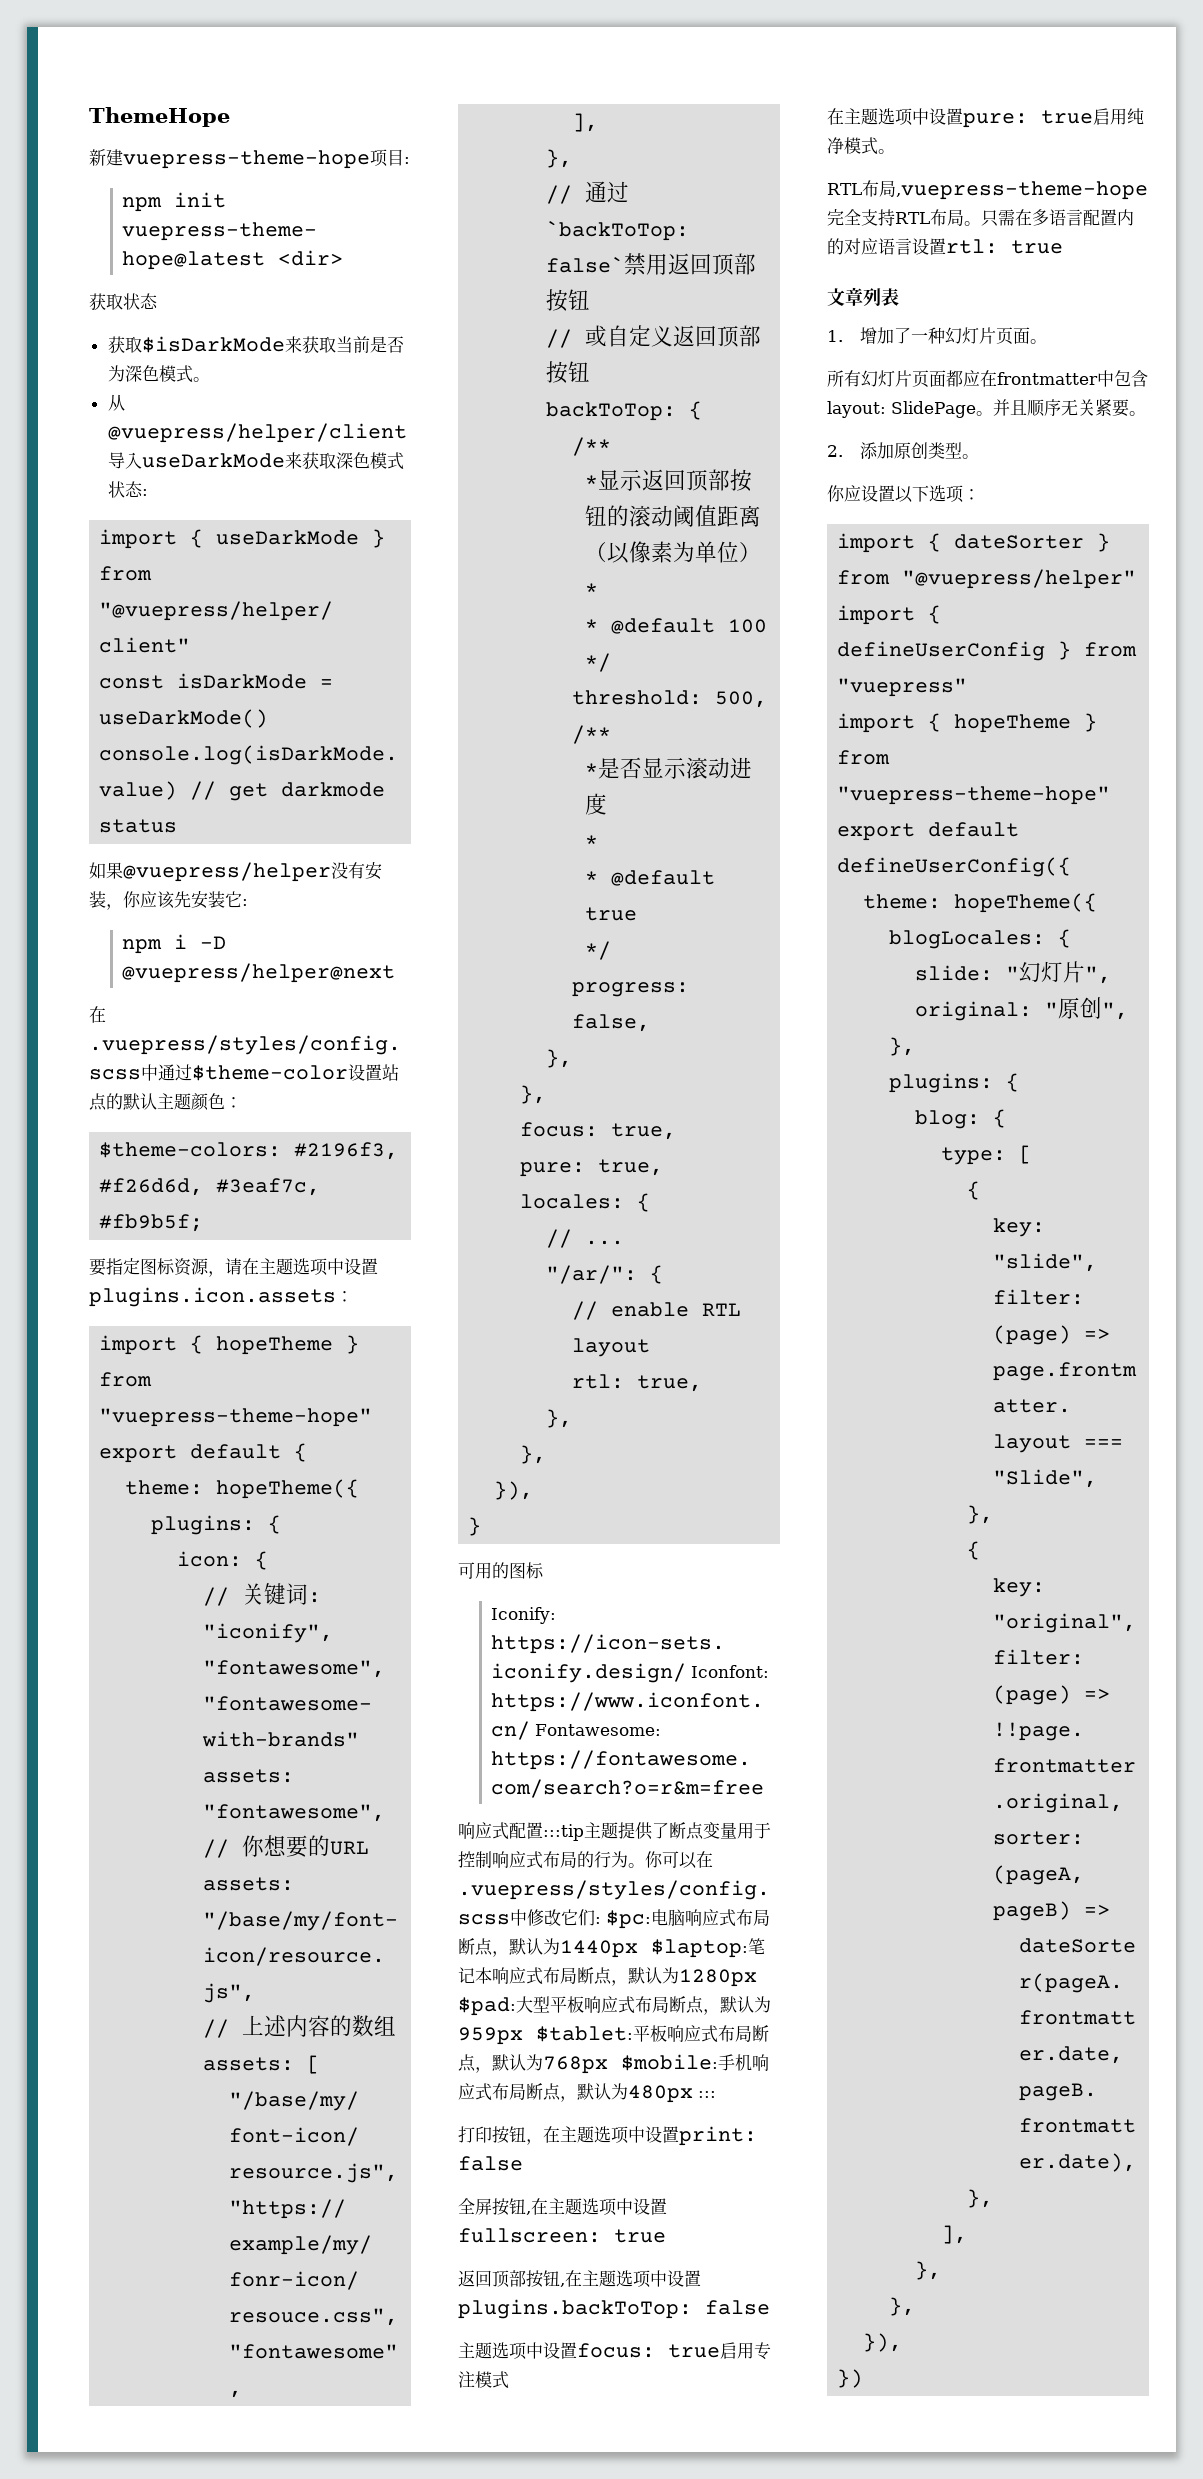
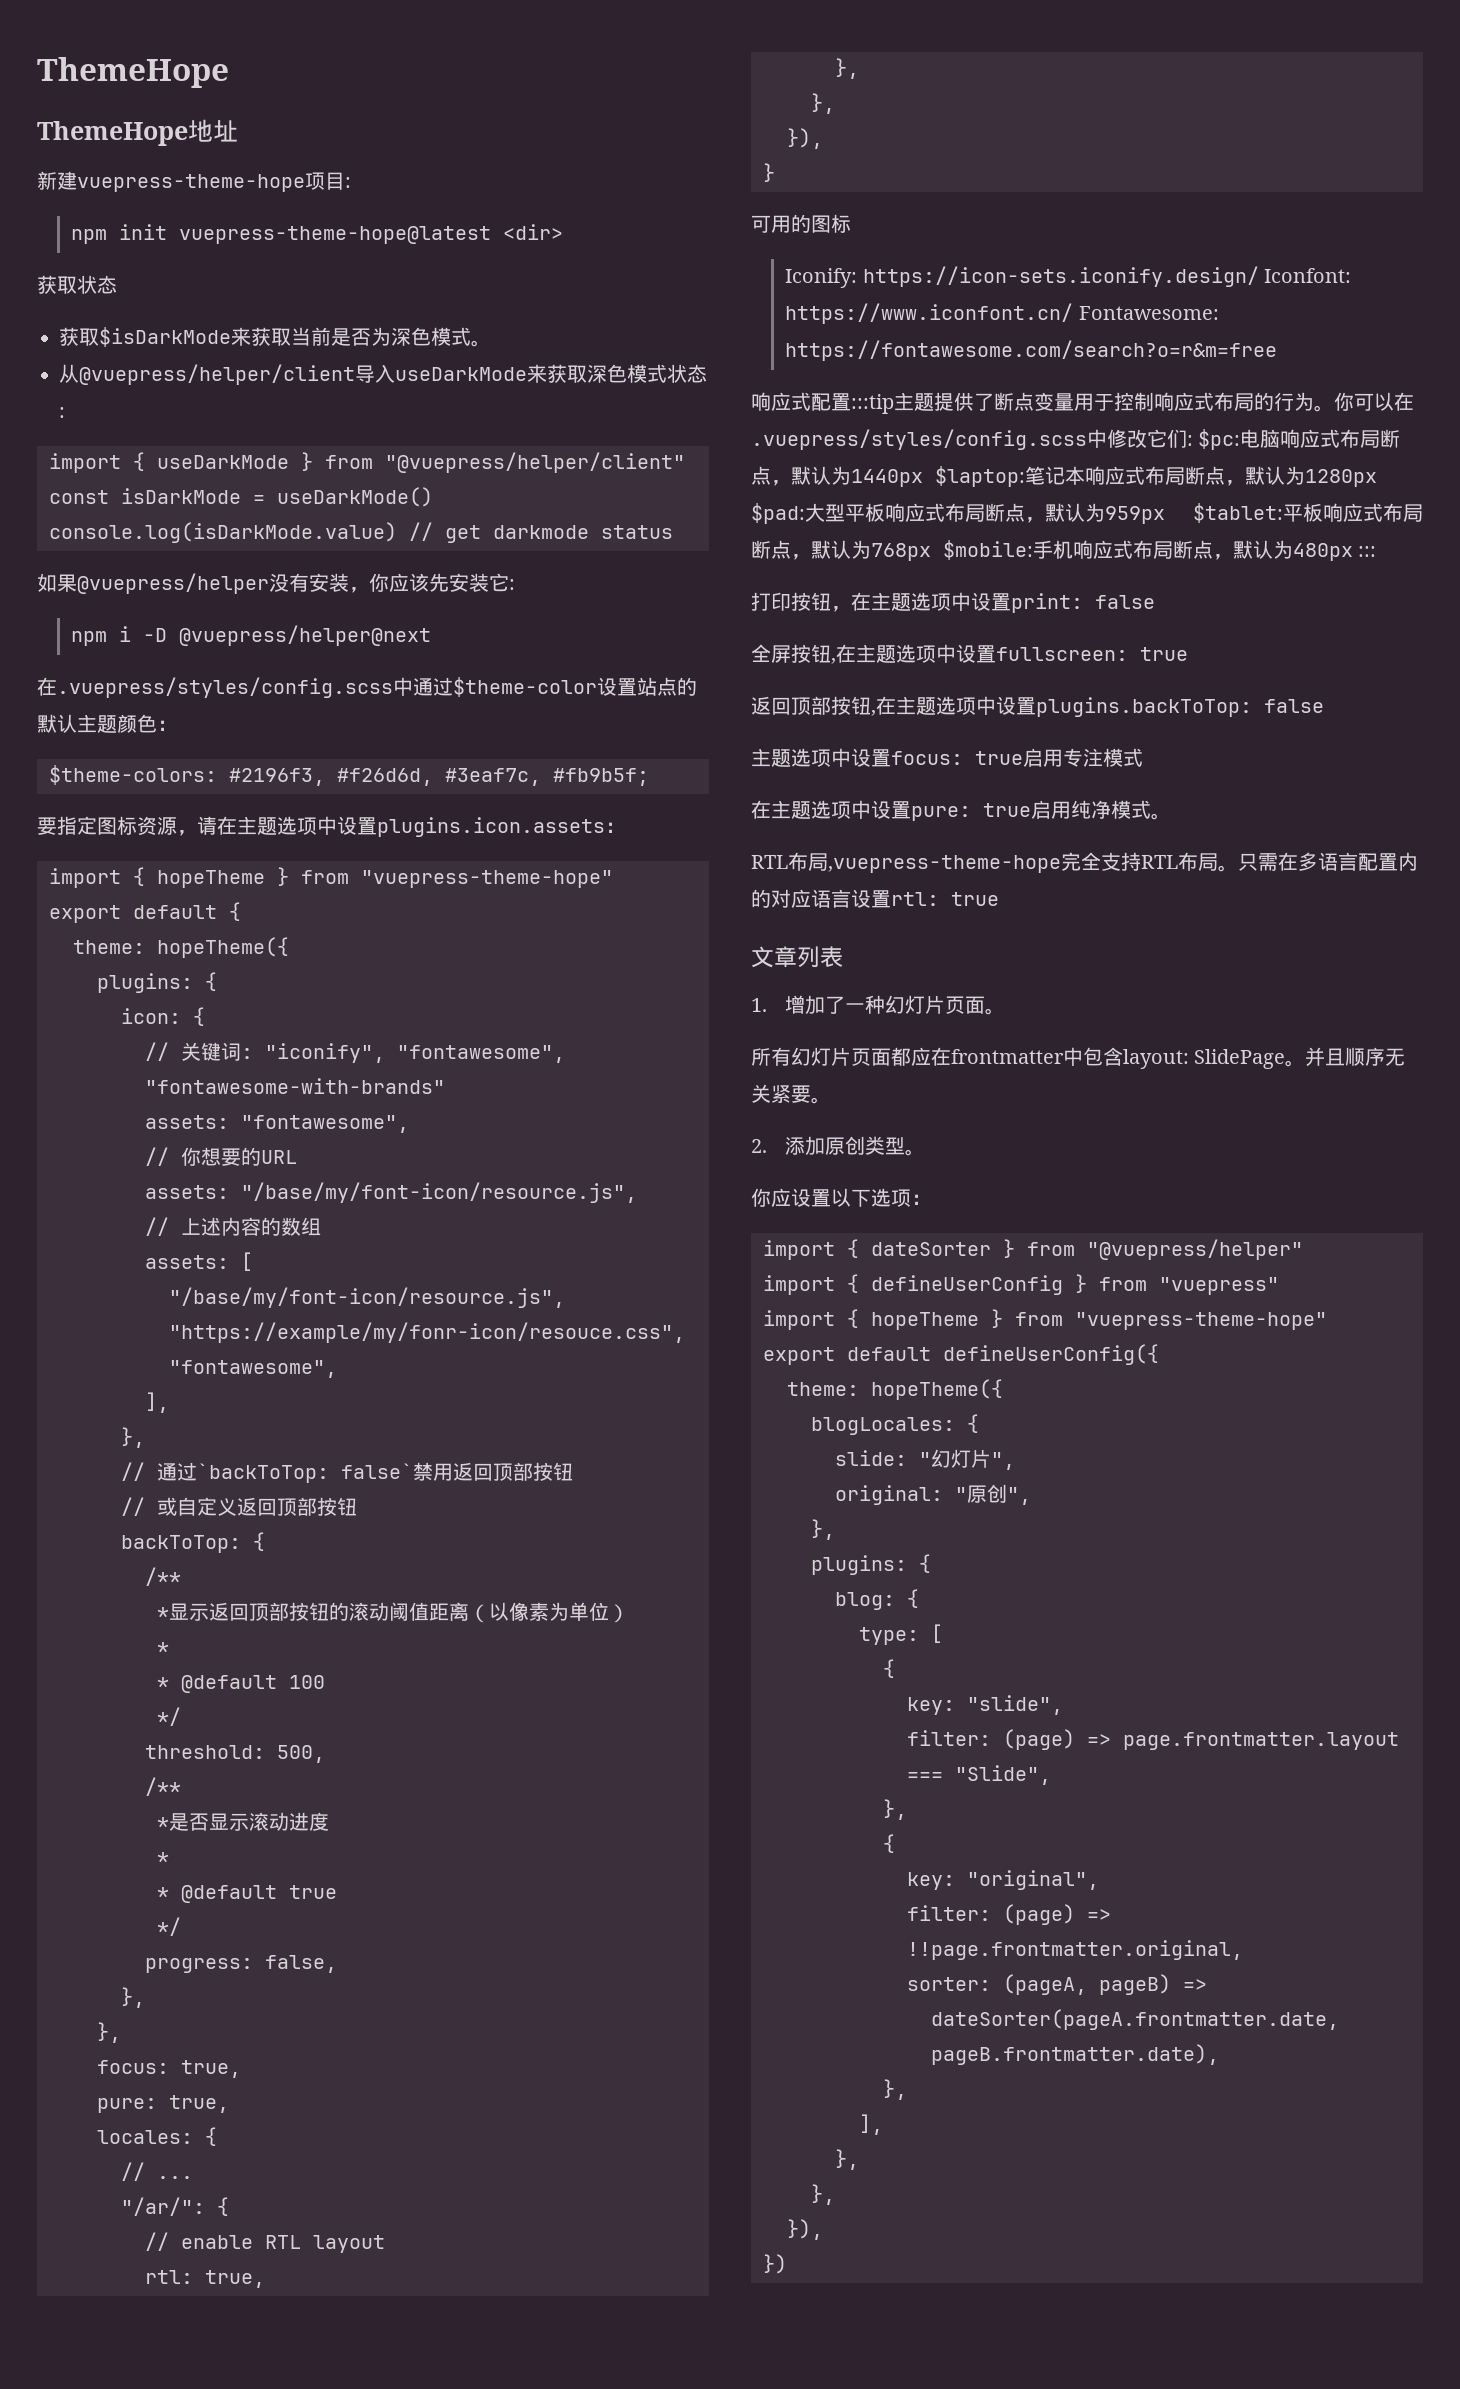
[89,107,230,127] ThemeHope -> [37,57,229,88] [37,119,238,146] ThemeHope // ThemeHope地址

